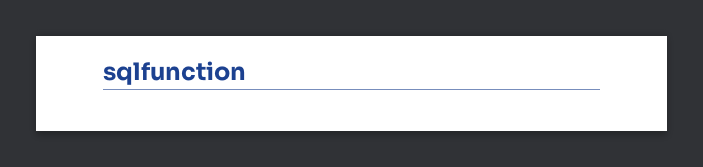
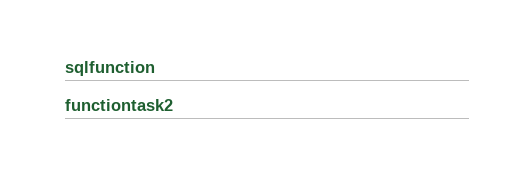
(246, 73) none -> [65,99,173,111] // functiontask2

